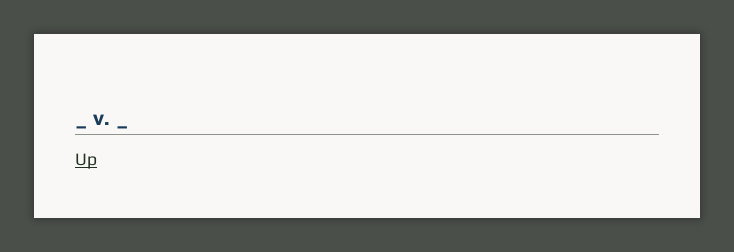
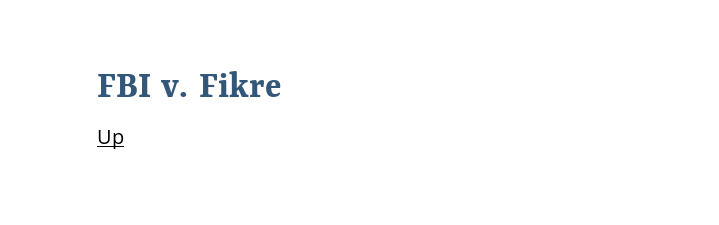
[75,125,87,129] [92,114,110,125] [115,125,128,129] _ v. _ -> [97,71,281,97] FBI v. Fikre

